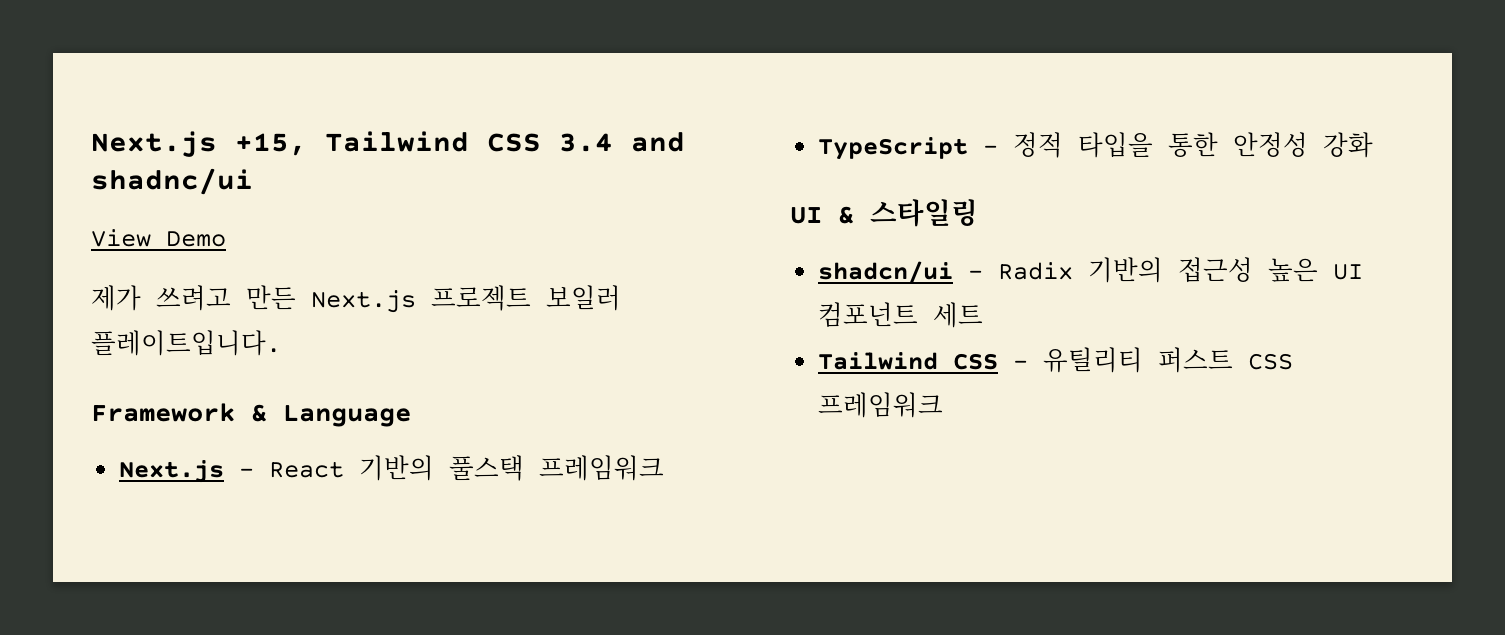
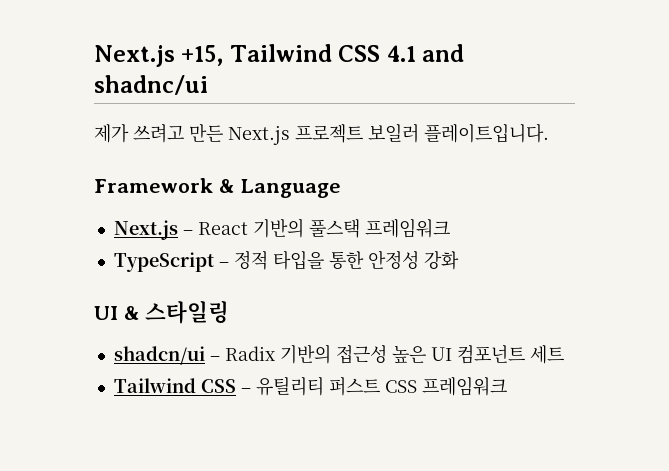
[559,133,613,152] 3.4 -> [386,45,416,62] 4.1
[91,229,226,247] // View Demo -> (208, 85) none

